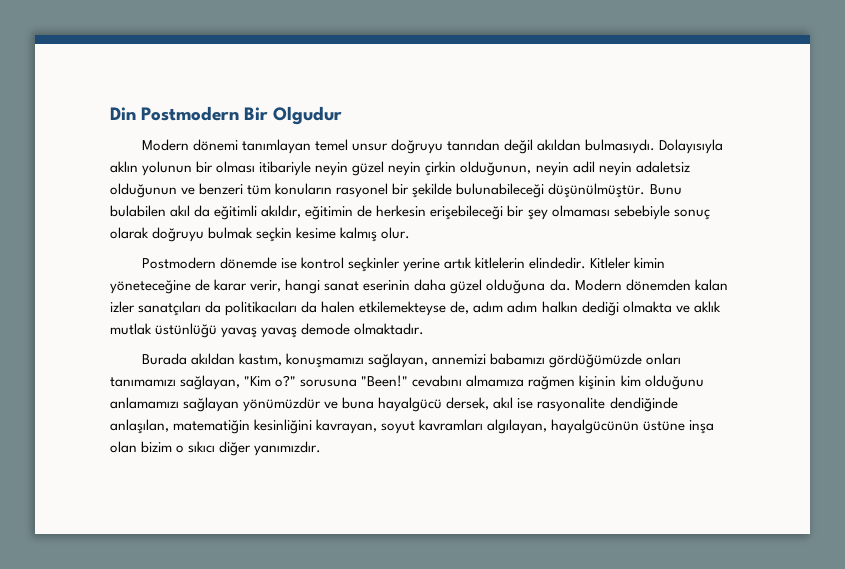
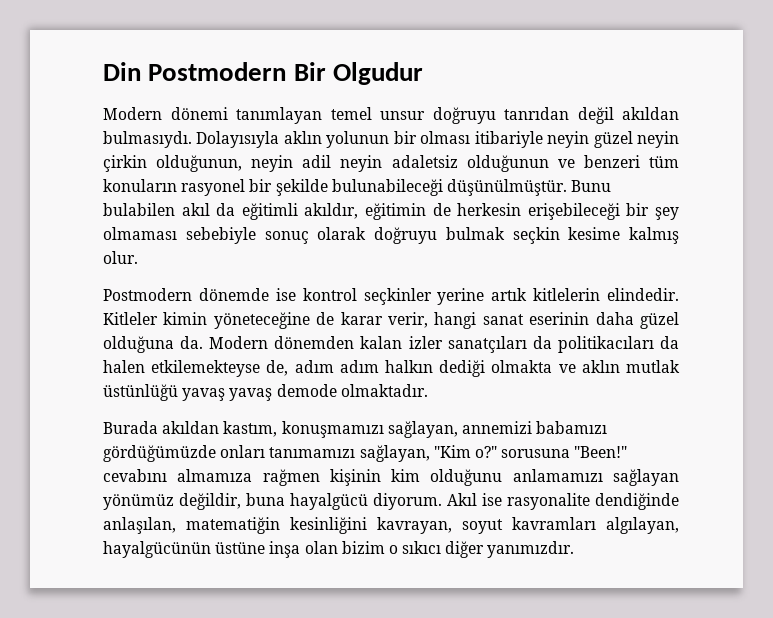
[693,301,721,313] aklık -> [581,360,620,373] aklın
[243,397,514,412] yönümüzdür ve buna hayalgücü dersek, akıl -> [103,493,477,510] yönümüz değildir, buna hayalgücü diyorum. Akıl

